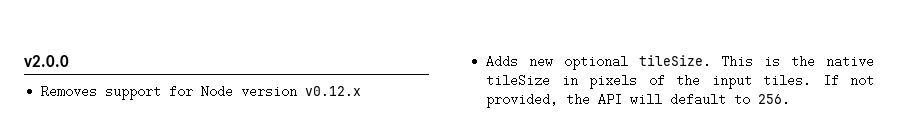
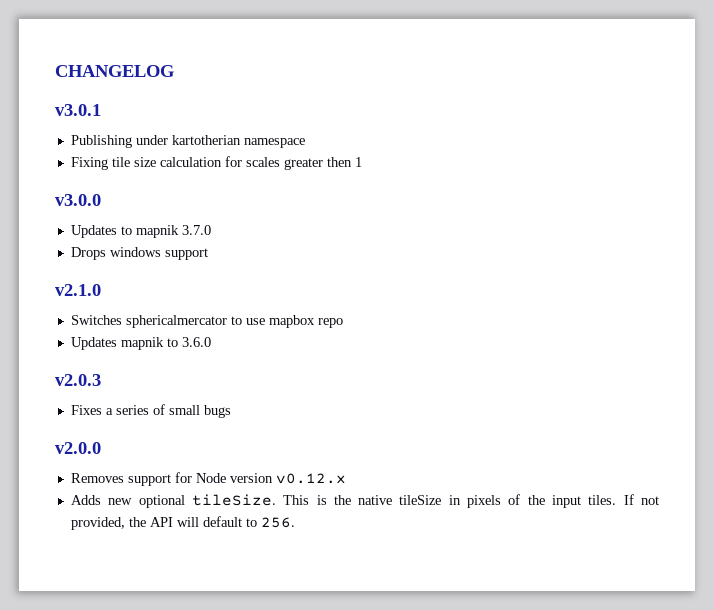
(24, 61) none -> [55,65,174,77] [55,104,101,116] [70,135,305,148] [70,156,362,170] [55,194,101,206] [70,225,211,238] [70,247,208,260] [55,284,101,296] [70,315,343,328] [70,337,211,350] [55,374,101,386] [70,404,231,418] CHANGELOG // v3.0.1 // Publishing under kartotherian namespace // Fixing tile size calculation for scales greater then 1 // v3.0.0 // Updates to mapnik 3.7.0 // Drops windows support // v2.1.0 // Switches sphericalmercator to use mapbox repo // Updates mapnik to 3.6.0 // v2.0.3 // Fixes a series of small bugs //

